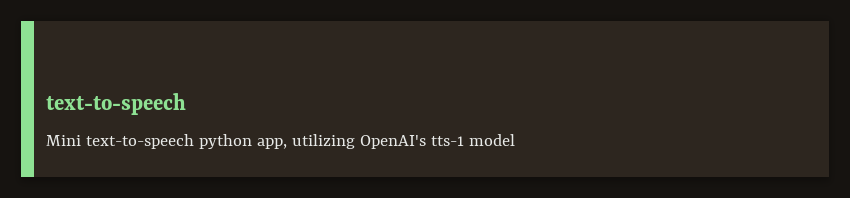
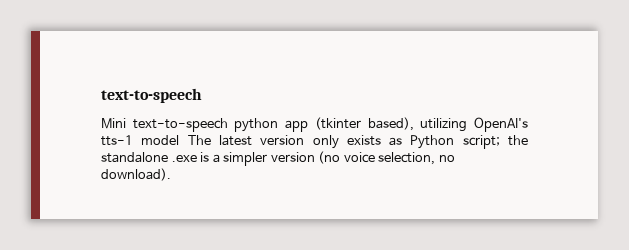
[256,138,287,149] app, -> [285,117,414,132] app (tkinter based),
(515, 140) none -> [187,135,528,149] [101,151,455,166] [101,168,171,181] The latest version only exists as Python script; the standalone .exe is a simpler version (no voice selection, no download).

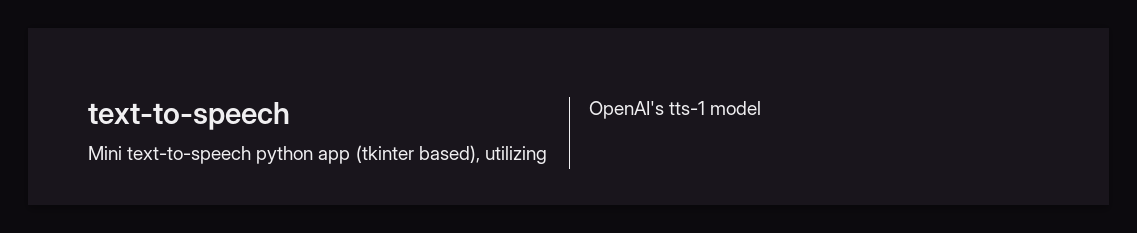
[187,135,528,149] [101,151,455,166] [101,168,171,181] The latest version only exists as Python script; the standalone .exe is a simpler version (no voice selection, no download). -> (762, 108) none

